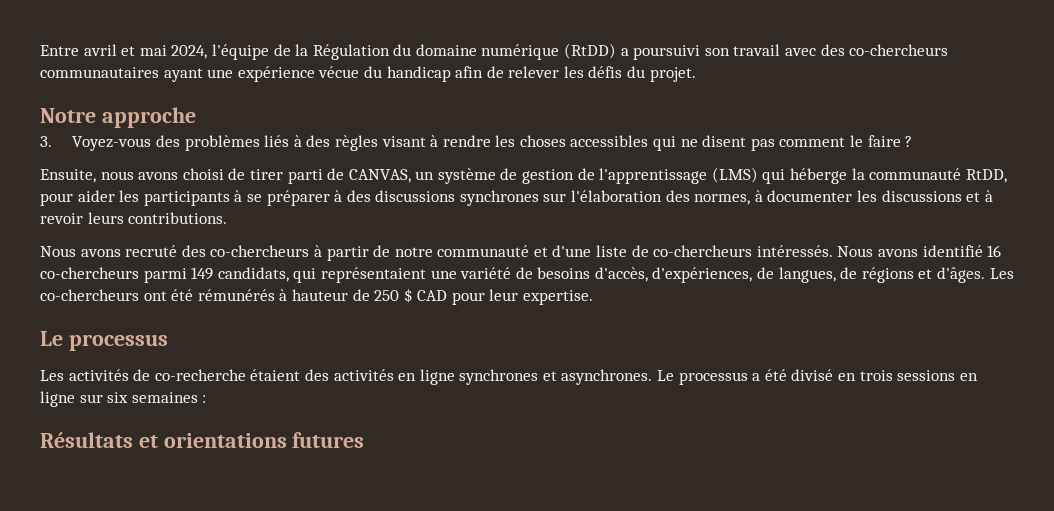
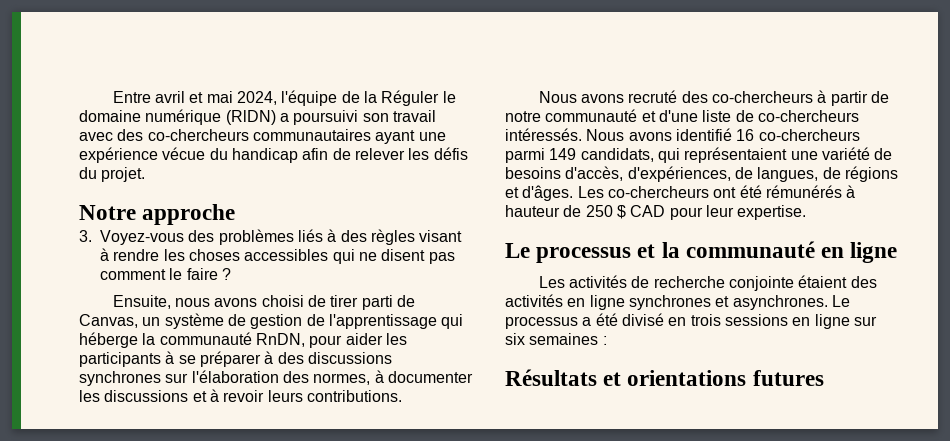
[312,44,412,60] Régulation du -> [381,90,456,106] Réguler le
[564,43,617,59] (RtDD) -> [225,110,276,125] (RlDN)
[348,169,411,183] CANVAS, -> [79,314,138,328] Canvas,
[711,167,758,183] (LMS) -> (437, 321) none
[965,169,1007,183] RtDD, -> [255,333,305,347] RnDN,
(168, 342) none -> [637,241,898,263] et la communauté en ligne
[154,369,246,381] co-recherche -> [653,276,794,291] recherche conjointe

